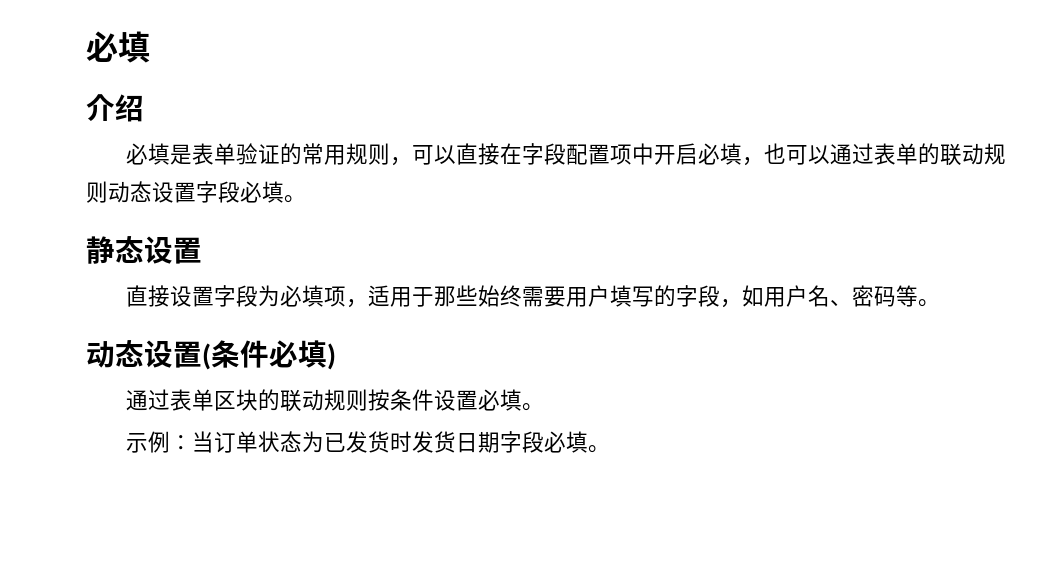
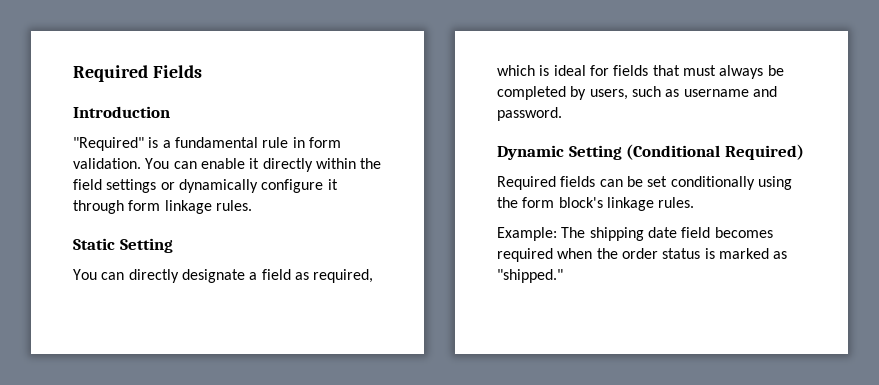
[86,31,150,63] [86,94,144,122] [125,143,1006,166] [86,181,306,203] [86,236,202,264] [125,285,940,308] [86,340,336,370] [125,389,544,412] [125,431,610,453] 必填 // 介绍 // 必填是表单验证的常用规则，可以直接在字段配置项中开启必填，也可以通过表单的联动规则动态设置字段必填。 // 静态设置 // 直接设置字段为必填项，适用于那些始终需要用户填写的字段，如用户名、密码等。 // 动态设置(条件必填) // 通过表单区块的联动规则按条件设置必填。 // 示例：当订单状态为已发货时发货日期字段必填。 -> [73,65,202,82] [73,106,170,118] [73,137,341,151] [73,158,382,172] [73,179,338,193] [73,200,252,214] [73,238,173,253] [73,269,374,283] [497,65,784,79] [497,86,777,100] [497,107,562,121] [497,144,804,160] [497,176,792,190] [497,197,695,211] [497,227,773,241] [497,248,788,262] [497,269,563,283] Required Fields // Introduction // "Required" is a fundamental rule in form validation. You can enable it directly within the field settings or dynamically configure it through form linkage rules. // Static Setting // You can directly designate a field as required, which is ideal for fields that must always be completed by users, such as username and password. // Dynamic Setting (Conditional Required) // Required fields can be set conditionally using the form block's linkage rules. // Example: The shipping date field becomes required when the order status is marked as "shipped."

